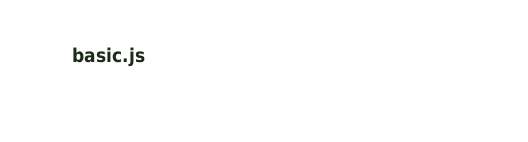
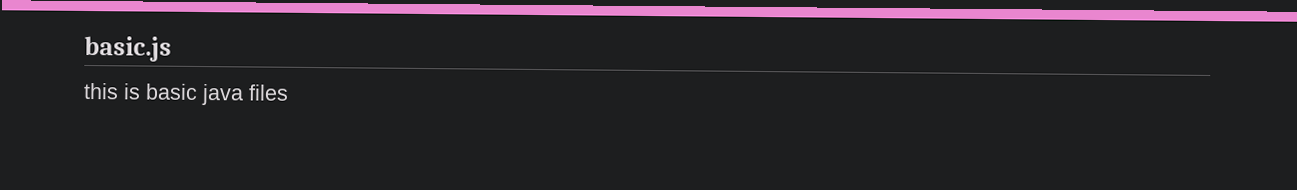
(145, 57) none -> [83,82,289,106] // this is basic java files

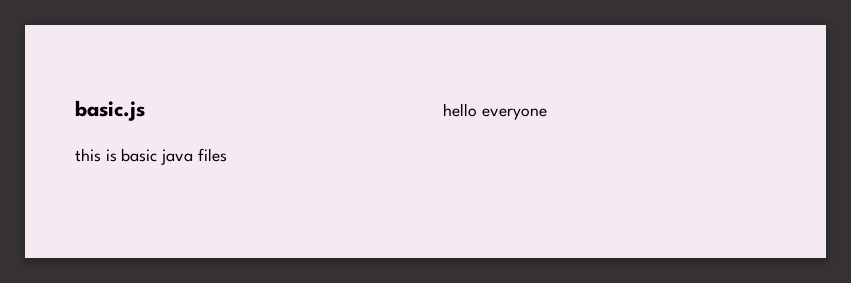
(289, 92) none -> [443,103,547,120] // hello everyone

